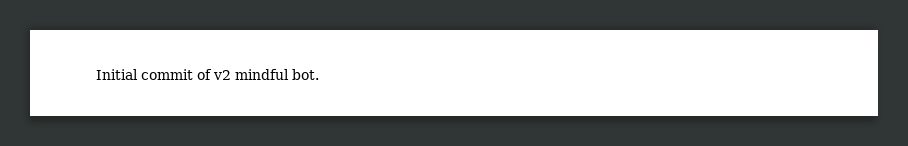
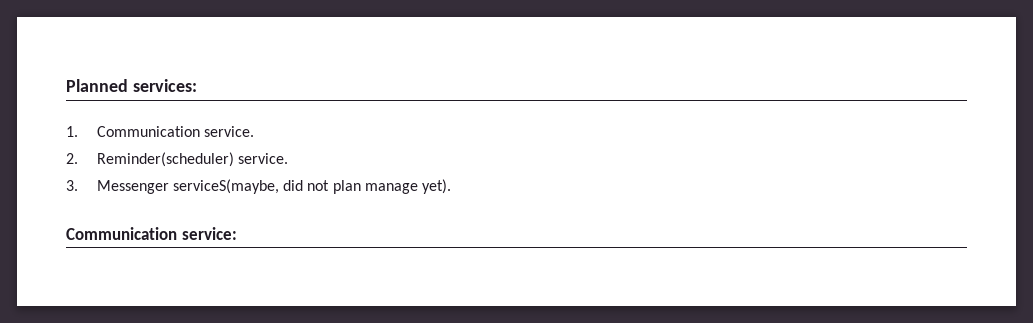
[96,69,319,80] Initial commit of v2 mindful bot. -> [66,79,197,92] [66,126,254,137] [66,152,288,167] [66,179,451,194] [66,227,237,240] Planned services: // 1. Communication service. // 2. Reminder(scheduler) service. // 3. Messenger serviceS(maybe, did not plan manage yet). // Communication service:

